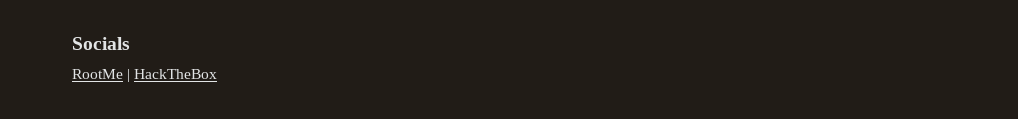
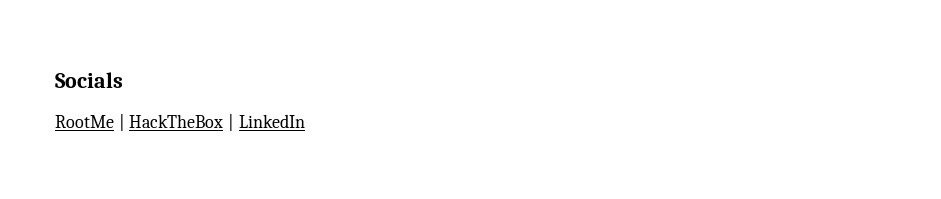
(218, 74) none -> [228,114,305,131] | LinkedIn

